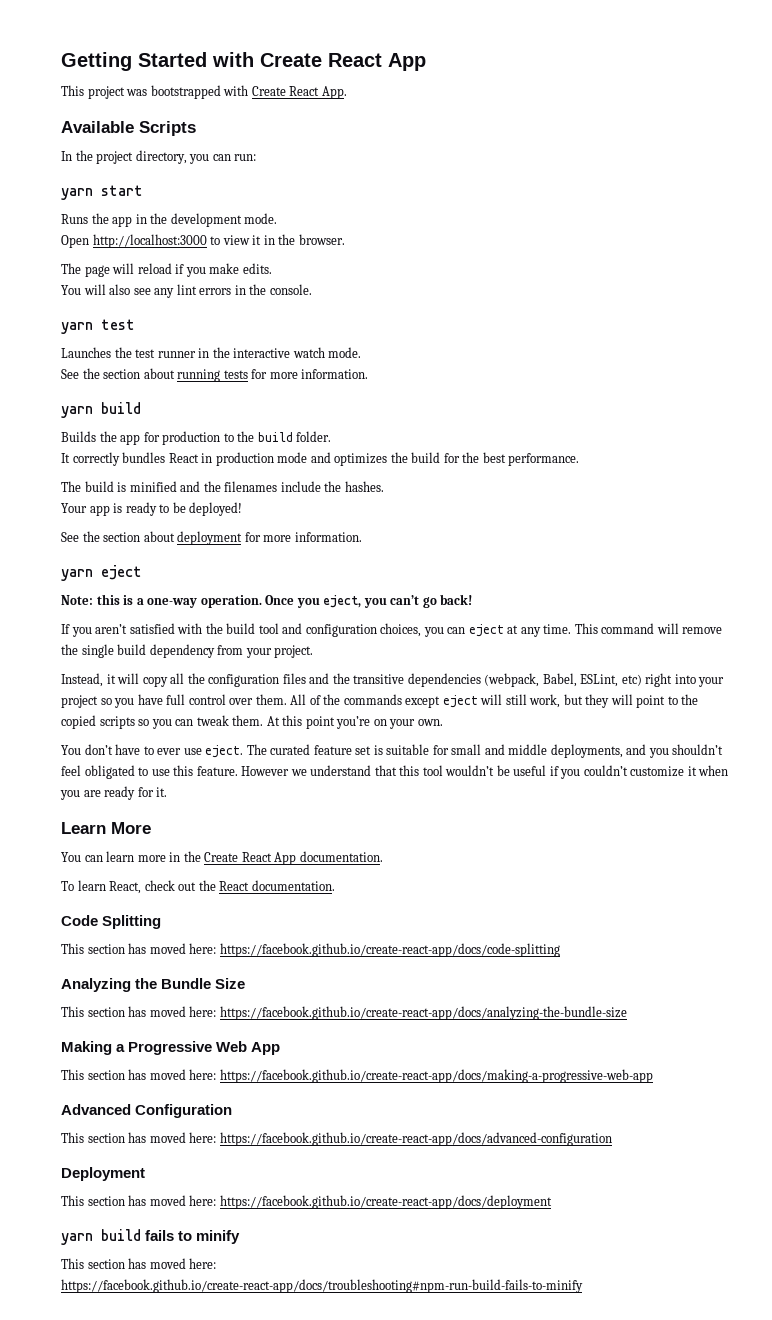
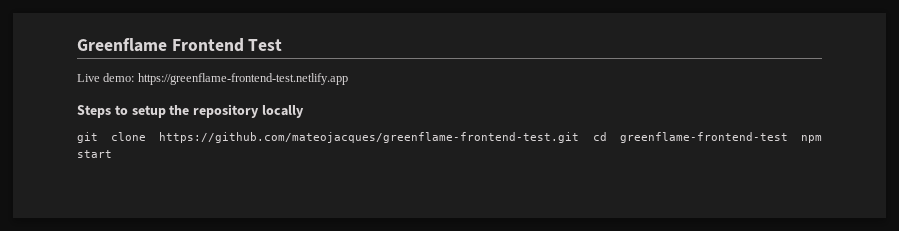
[61,52,426,71] [61,85,347,99] [61,121,196,136] [61,150,257,164] [61,185,143,200] [61,213,278,227] [61,234,345,248] [61,263,272,277] [61,284,312,298] [61,319,135,334] [61,347,362,358] [61,368,369,382] [61,402,141,418] [61,431,332,445] [61,452,580,466] [61,481,384,492] [61,502,243,516] [61,531,362,545] [61,565,142,581] [61,594,473,608] [61,623,723,637] [61,644,314,658] [61,673,725,687] [61,694,699,708] [61,715,443,729] [61,744,724,758] [61,765,729,779] [60,786,168,800] [61,822,151,834] [61,851,383,865] [61,880,335,894] [61,915,162,929] [61,943,560,957] [61,978,246,992] [61,1006,627,1020] [61,1041,281,1055] [61,1069,653,1083] [61,1104,233,1118] [61,1132,612,1146] [61,1167,145,1181] [61,1195,552,1209] [61,1229,241,1245] [61,1258,217,1269] [61,1279,583,1293] Getting Started with Create React App // This project was bootstrapped with Create React App. // Available Scripts // In the project directory, you can run: // yarn start // Runs the app in the development mode. // Open http://localhost:3000 to view it in the browser. // The page will reload if you make edits. // You will also see any lint errors in the console. // yarn test // Launches the test runner in the interactive watch mode. // See the section about running tests for more information. // yarn build // Builds the app for production to the build folder. // It correctly bundles React in production mode and optimizes the build for the best performance. // The build is minified and the filenames include the hashes. // Your app is ready to be deployed! // See the section about deployment for more information. // yarn eject // Note: this is a one-way operation. Once you eject, you can’t go back! // If you aren’t satisfied with the build tool and configuration choices, you can eject at any time. This command will remove the single build dependency from your project. // Instead, it will copy all the configuration files and the transitive dependencies (webpack, Babel, ESLint, etc) right into your project so you have full control over them. All of the commands except eject will still work, but they will point to the copied scripts so you can tweak them. At this point you’re on your own. // You don’t have to ever use eject. The curated feature set is suitable for small and middle deployments, and you shouldn’t feel obligated to use this feature. However we understand that this tool wouldn’t be useful if you couldn’t customize it when you are ready for it. // Learn More // You can learn more in the Create React App documentation. // To learn React, check out the React documentation. // Code Splitting // This section has moved here: https://facebook.github.io/create-react-app/docs/code-splitting // Analyzing the Bundle Size // This section has moved here: https://facebook.github.io/create-react-app/docs/analyzing-the-bundle-size // Making a Progressive Web App // This section has moved here: https://facebook.github.io/create-react-app/docs/making-a-progressive-web-app // Advanced Configuration // This section has moved here: https://facebook.github.io/create-react-app/docs/advanced-configuration // Deployment // This section has moved here: https://facebook.github.io/create-react-app/docs/deployment // yarn build fails to minify // This section has moved here: https://facebook.github.io/create-react-app/docs/troubleshooting#npm-run-build-fails-to-minify -> [77,38,283,52] [77,73,348,85] [77,104,304,118] [77,132,823,143] [77,150,112,158] Greenflame Frontend Test // Live demo: https://greenflame-frontend-test.netlify.app // Steps to setup the repository locally // git clone https://github.com/mateojacques/greenflame-frontend-test.git cd greenflame-frontend-test npm start

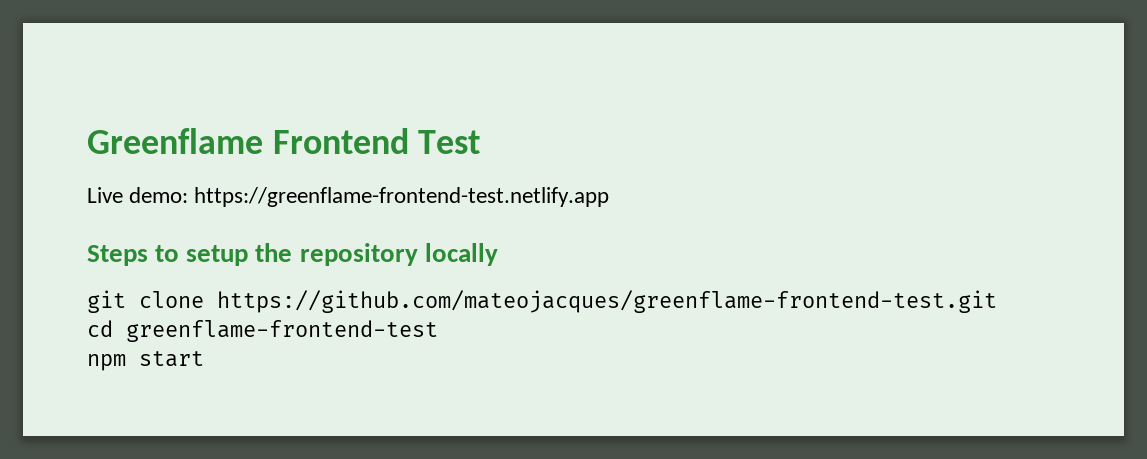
(580, 137) none -> (997, 301) //
(788, 137) none -> (438, 331) //

